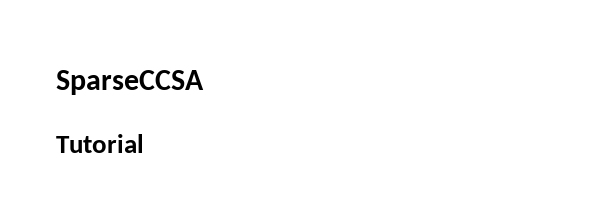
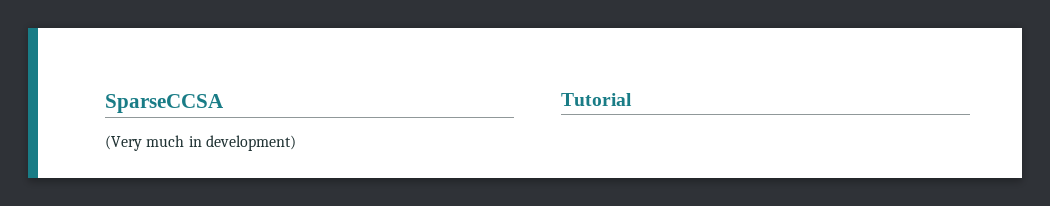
(204, 82) none -> [105,135,296,151] // (Very much in development)

